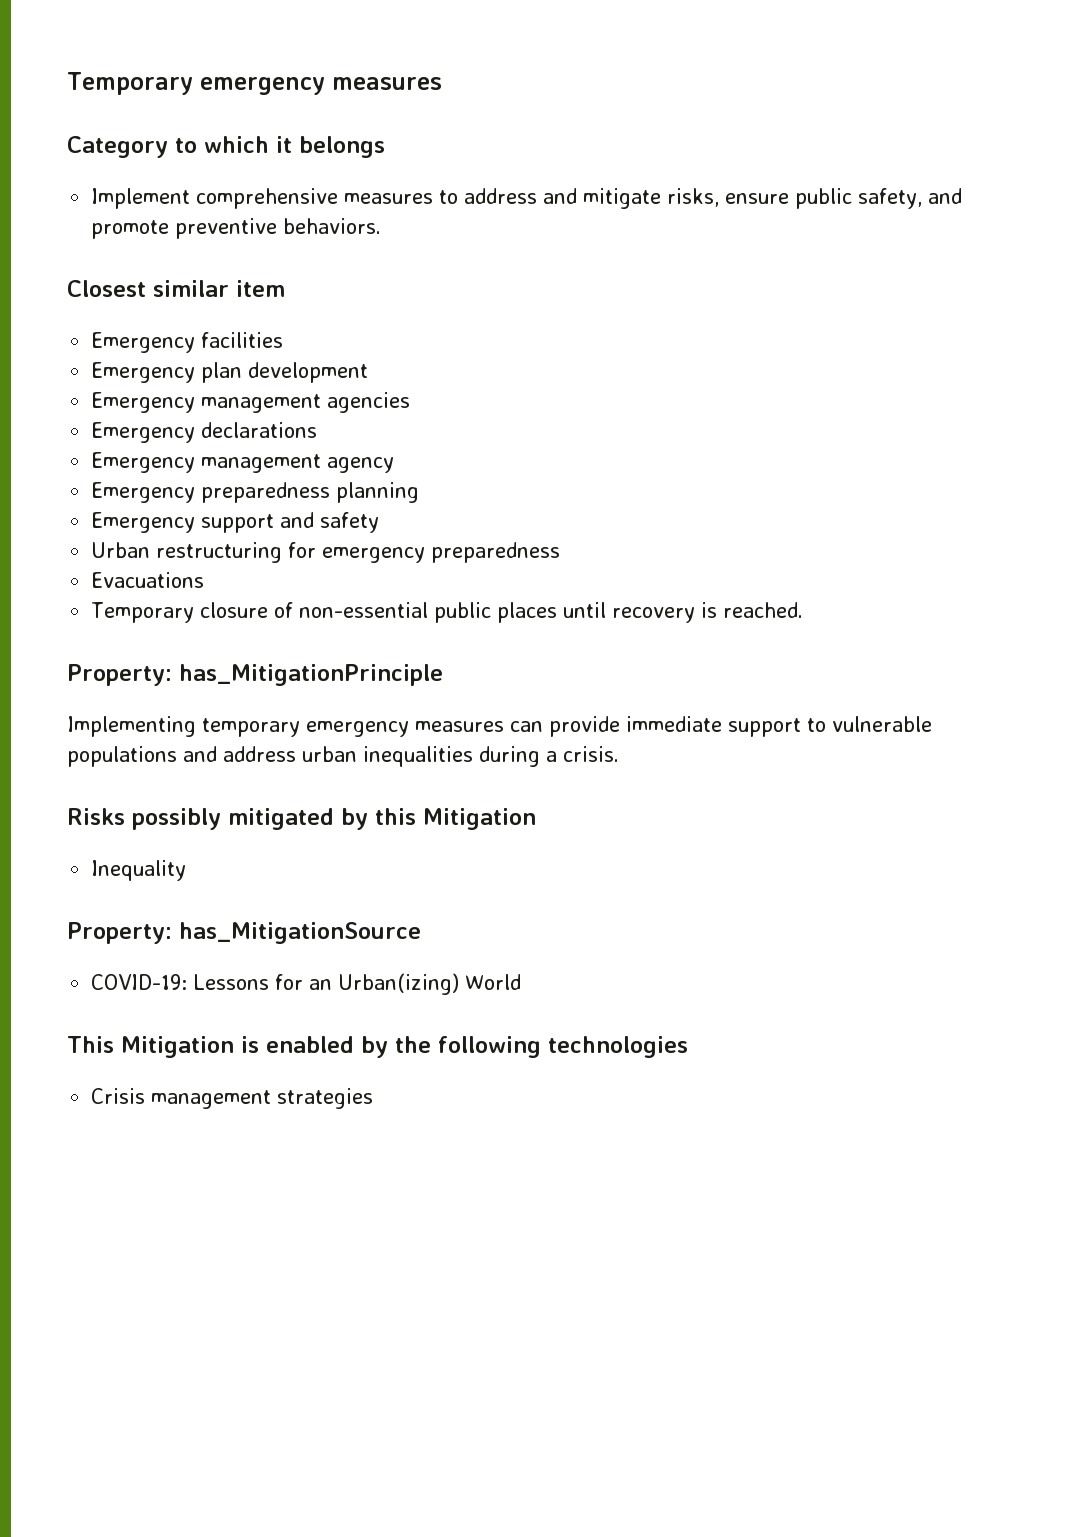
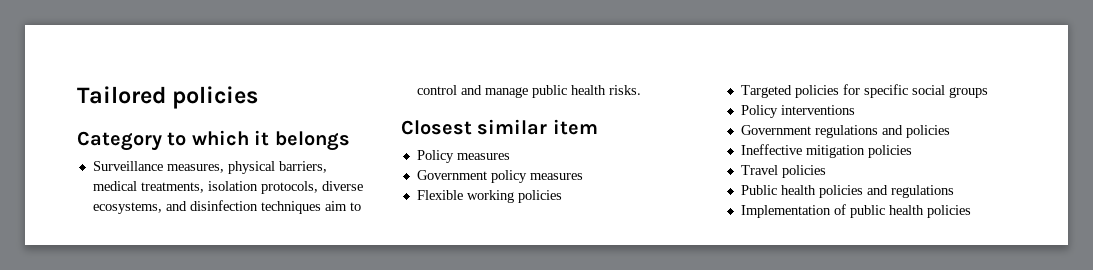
[67,72,442,95] Temporary emergency measures -> [77,86,259,109] Tailored policies
[91,188,963,209] [91,218,382,239] [67,280,285,297] [91,332,284,353] [91,362,369,383] [91,392,411,413] [91,422,318,443] [91,452,395,473] [91,482,420,503] [91,512,380,533] [91,542,561,563] [91,572,205,588] [91,602,804,623] [67,664,443,686] [67,716,932,737] [67,746,619,767] [67,808,536,830] [91,860,187,881] [67,922,421,944] [91,973,522,995] [67,1036,688,1058] [91,1088,374,1109] Implement comprehensive measures to address and mitigate risks, ensure public safety, and promote preventive behaviors. // Closest similar item // Emergency facilities // Emergency plan development // Emergency management agencies // Emergency declarations // Emergency management agency // Emergency preparedness planning // Emergency support and safety // Urban restructuring for emergency preparedness // Evacuations // Temporary closure of non-essential public places until recovery is reached. // Property: has_MitigationPrinciple // Implementing temporary emergency measures can provide immediate support to vulnerable populations and address urban inequalities during a crisis. // Risks possibly mitigated by this Mitigation // Inequality // Property: has_MitigationSource // COVID-19: Lessons for an Urban(izing) World // This Mitigation is enabled by the following technologies // Crisis management strategies -> [92,161,327,174] [92,181,363,194] [92,200,361,214] [416,85,641,98] [401,119,598,135] [416,150,510,163] [416,170,583,183] [416,190,562,203] [740,84,988,98] [740,105,855,118] [740,125,950,138] [740,144,912,158] [740,165,826,178] [740,185,954,198] [740,204,971,218] Surveillance measures, physical barriers, medical treatments, isolation protocols, diverse ecosystems, and disinfection techniques aim to control and manage public health risks. // Closest similar item // Policy measures // Government policy measures // Flexible working policies // Targeted policies for specific social groups // Policy interventions // Government regulations and policies // Ineffective mitigation policies // Travel policies // Public health policies and regulations // Implementation of public health policies

